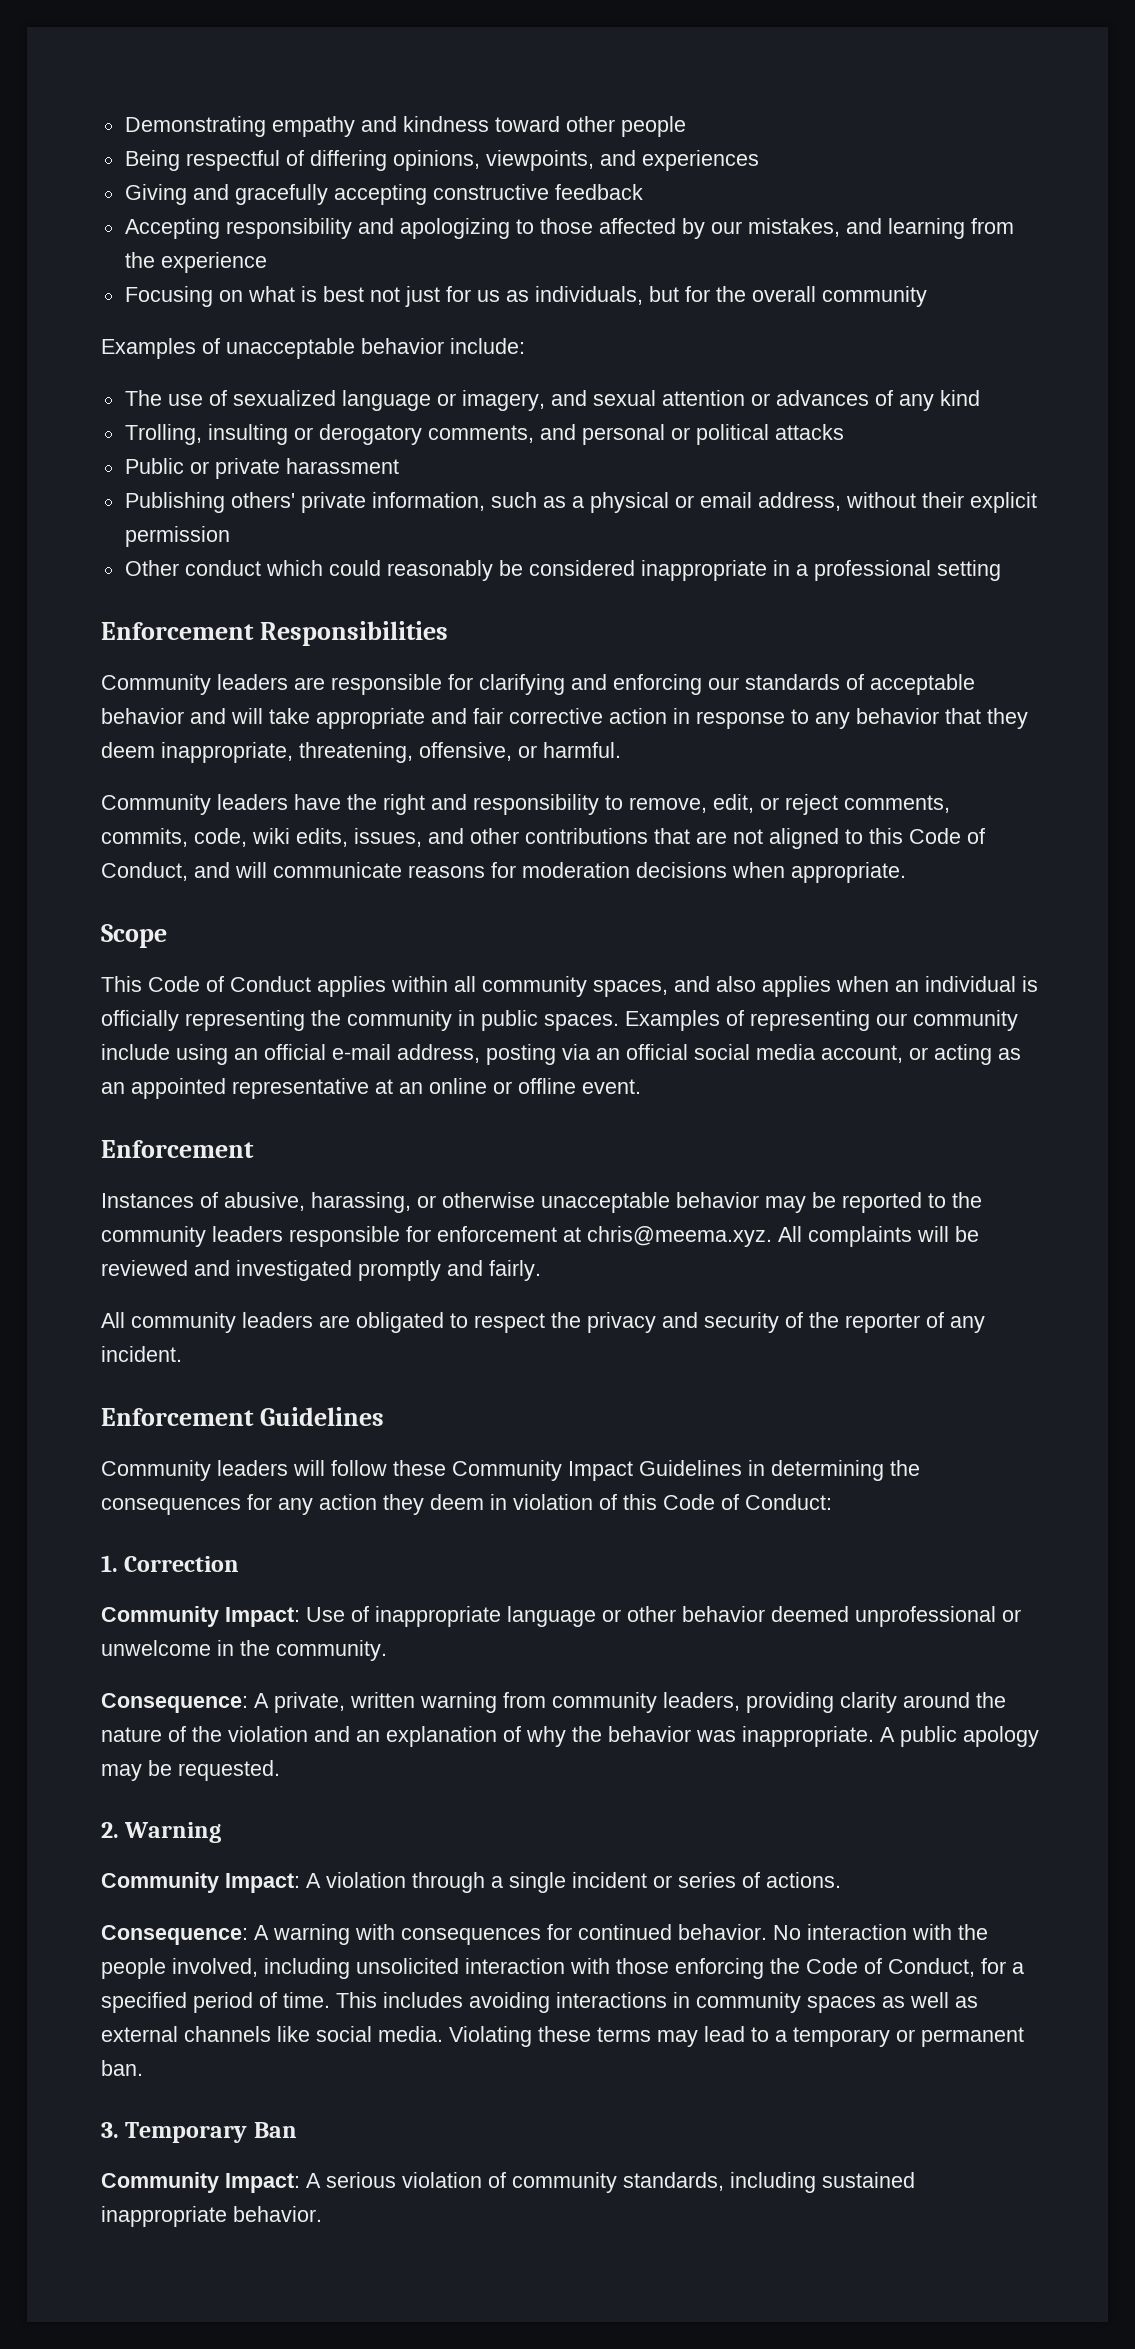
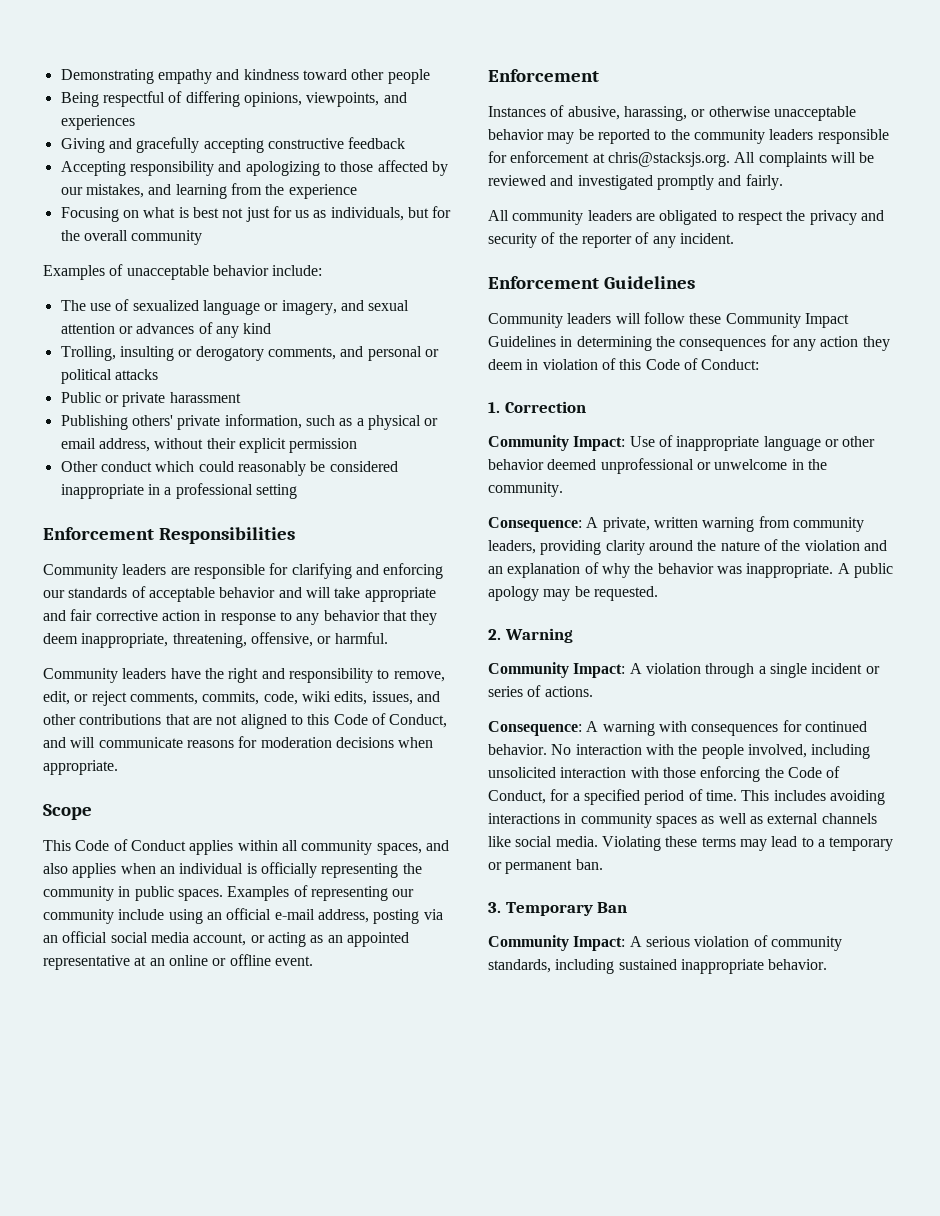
[587,1226,772,1247] chris@meema.xyz. -> [607,152,730,167] chris@stacksjs.org.

